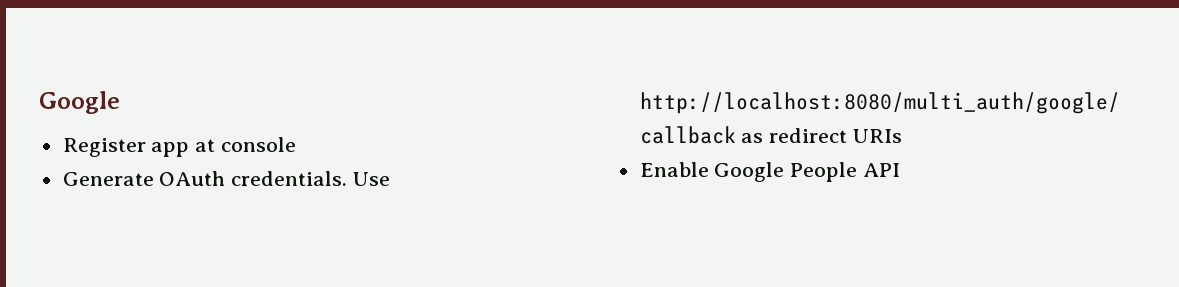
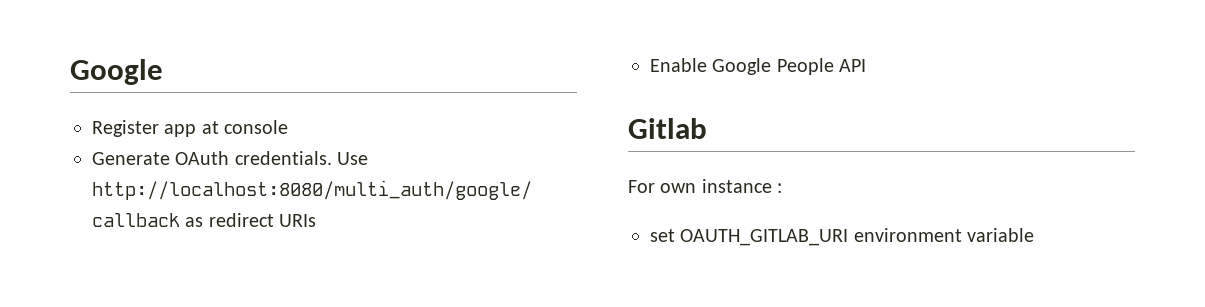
(901, 170) none -> [628,118,707,139] [628,179,783,193] [650,228,1035,246] // Gitlab // For own instance : // set OAUTH_GITLAB_URI environment variable

